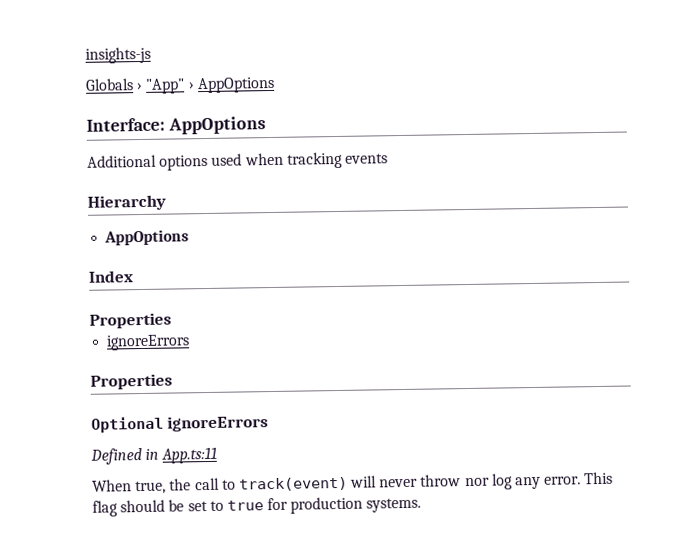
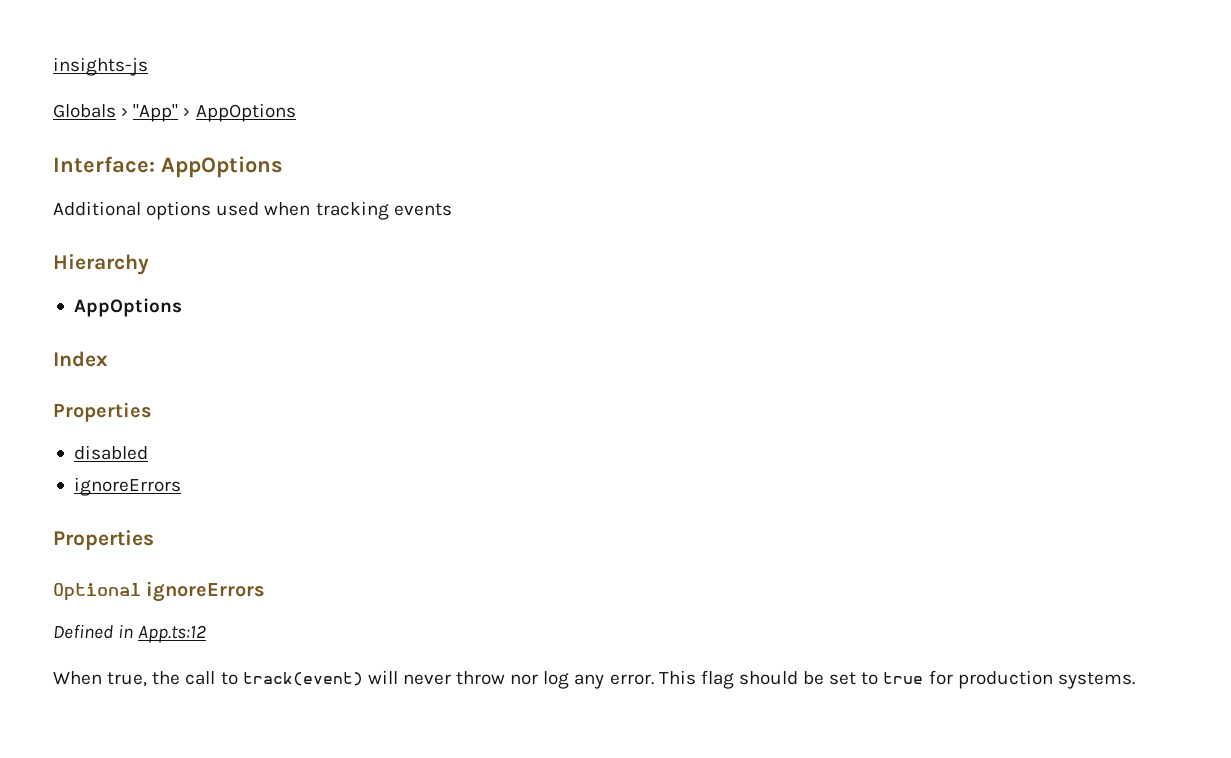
(172, 320) none -> [73,445,148,460] // disabled
[161,446,218,464] App.ts:11 -> [138,625,207,643] App.ts:12

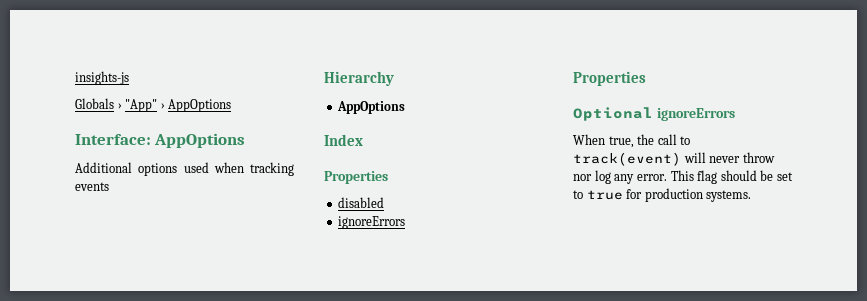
[53,624,207,643] // Defined in App.ts:12 -> (735, 114) none

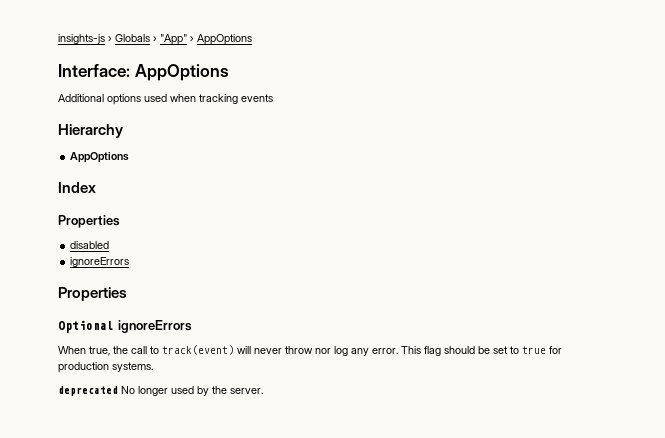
(129, 78) // -> [108,36,112,42] ›
(752, 196) none -> [58,386,263,396] // deprecated No longer used by the server.

